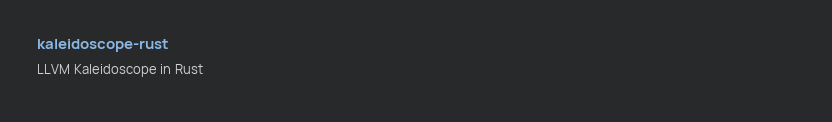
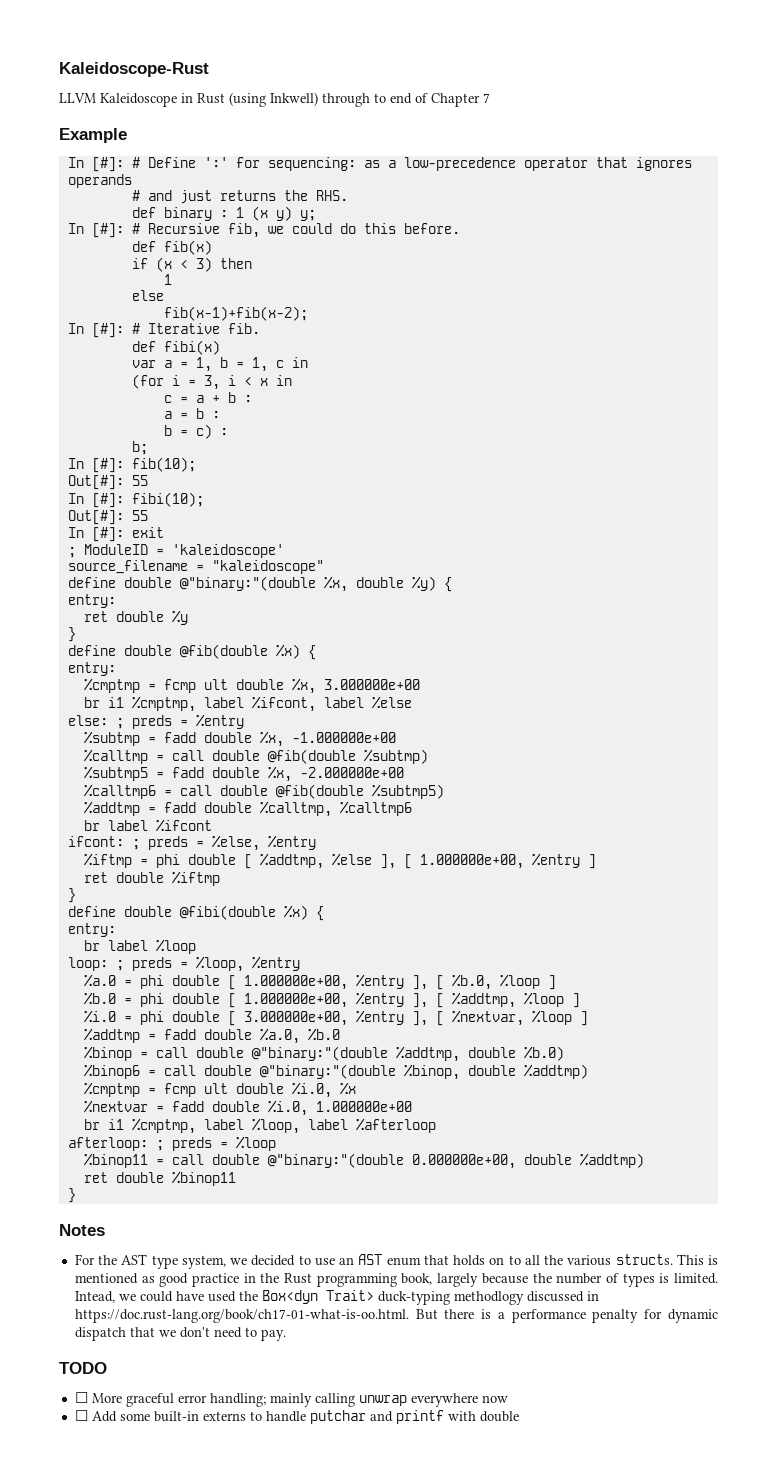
[37,39,169,52] kaleidoscope-rust -> [59,62,209,77] Kaleidoscope-Rust
(203, 69) none -> [229,92,490,107] [59,128,127,143] [67,157,692,172] [67,174,132,188] [131,190,348,204] [131,206,316,221] [67,223,460,238] [131,240,212,255] [131,257,252,272] [163,274,172,285] [131,290,164,301] [163,306,308,321] [67,323,260,338] [131,340,220,355] [131,357,308,372] [131,374,292,390] [163,392,252,403] [163,408,220,419] [163,424,228,439] [131,441,148,455] [67,457,196,473] [67,475,148,490] [67,492,204,508] [67,510,148,525] [67,527,164,542] [67,544,284,558] [67,560,324,574] [67,576,452,592] [67,594,116,608] [83,610,188,625] [67,627,76,642] [67,644,316,660] [67,662,116,676] [83,678,420,694] [83,696,412,712] [67,714,244,729] [83,731,396,747] [83,749,428,764] [83,766,404,782] [83,784,444,799] [83,801,412,817] [83,819,212,832] [67,835,316,851] [83,853,596,869] [83,871,220,886] [67,888,76,903] [67,905,324,921] [67,923,116,937] [83,939,196,954] [67,956,300,972] [83,974,556,990] [83,992,580,1008] [83,1010,588,1026] [83,1028,340,1044] [83,1046,564,1062] [83,1064,588,1080] [83,1082,356,1098] [83,1100,412,1116] [83,1118,436,1134] [67,1136,276,1151] [83,1153,644,1169] [83,1171,236,1186] [67,1188,76,1203] [59,1224,105,1236] [74,1254,719,1269] [74,1273,718,1287] [74,1290,599,1305] [74,1309,719,1323] [74,1327,286,1341] [59,1362,107,1374] [74,1392,508,1407] [74,1410,519,1424] (using Inkwell) through to end of Chapter 7 // Example // In [#]: # Define ':' for sequencing: as a low-precedence operator that ignores operands // # and just returns the RHS. // def binary : 1 (x y) y; // In [#]: # Recursive fib, we could do this before. // def fib(x) // if (x < 3) then // 1 // else // fib(x-1)+fib(x-2); // In [#]: # Iterative fib. // def fibi(x) // var a = 1, b = 1, c in // (for i = 3, i < x in // c = a + b : // a = b : // b = c) : // b; // In [#]: fib(10); // Out[#]: 55 // In [#]: fibi(10); // Out[#]: 55 // In [#]: exit // ; ModuleID = 'kaleidoscope' // source_filename = "kaleidoscope" // define double @"binary:"(double %x, double %y) { // entry: // ret double %y // } // define double @fib(double %x) { // entry: // %cmptmp = fcmp ult double %x, 3.000000e+00 // br i1 %cmptmp, label %ifcont, label %else // else: ; preds = %entry // %subtmp = fadd double %x, -1.000000e+00 // %calltmp = call double @fib(double %subtmp) // %subtmp5 = fadd double %x, -2.000000e+00 // %calltmp6 = call double @fib(double %subtmp5) // %addtmp = fadd double %calltmp, %calltmp6 // br label %ifcont // ifcont: ; preds = %else, %entry // %iftmp = phi double [ %addtmp, %else ], [ 1.000000e+00, %entry ] // ret double %iftmp // } // define double @fibi(double %x) { // entry: // br label %loop // loop: ; preds = %loop, %entry // %a.0 = phi double [ 1.000000e+00, %entry ], [ %b.0, %loop ] // %b.0 = phi double [ 1.000000e+00, %entry ], [ %addtmp, %loop ] // %i.0 = phi double [ 3.000000e+00, %entry ], [ %nextvar, %loop ] // %addtmp = fadd double %a.0, %b.0 // %binop = call double @"binary:"(double %addtmp, double %b.0) // %binop6 = call double @"binary:"(double %binop, double %addtmp) // %cmptmp = fcmp ult double %i.0, %x // %nextvar = fadd double %i.0, 1.000000e+00 // br i1 %cmptmp, label %loop, label %afterloop // afterloop: ; preds = %loop // %binop11 = call double @"binary:"(double 0.000000e+00, double %addtmp) // ret double %binop11 // } // Notes // For the AST type system, we decided to use an AST enum that holds on to all the various structs. This is mentioned as good practice in the Rust programming book, largely because the number of types is limited. Intead, we could have used the Box<dyn Trait> duck-typing methodlogy discussed in https://doc.rust-lang.org/book/ch17-01-what-is-oo.html. But there is a performance penalty for dynamic dispatch that we don't need to pay. // TODO // ☐ More graceful error handling; mainly calling unwrap everywhere now // ☐ Add some built-in externs to handle putchar and printf with double

